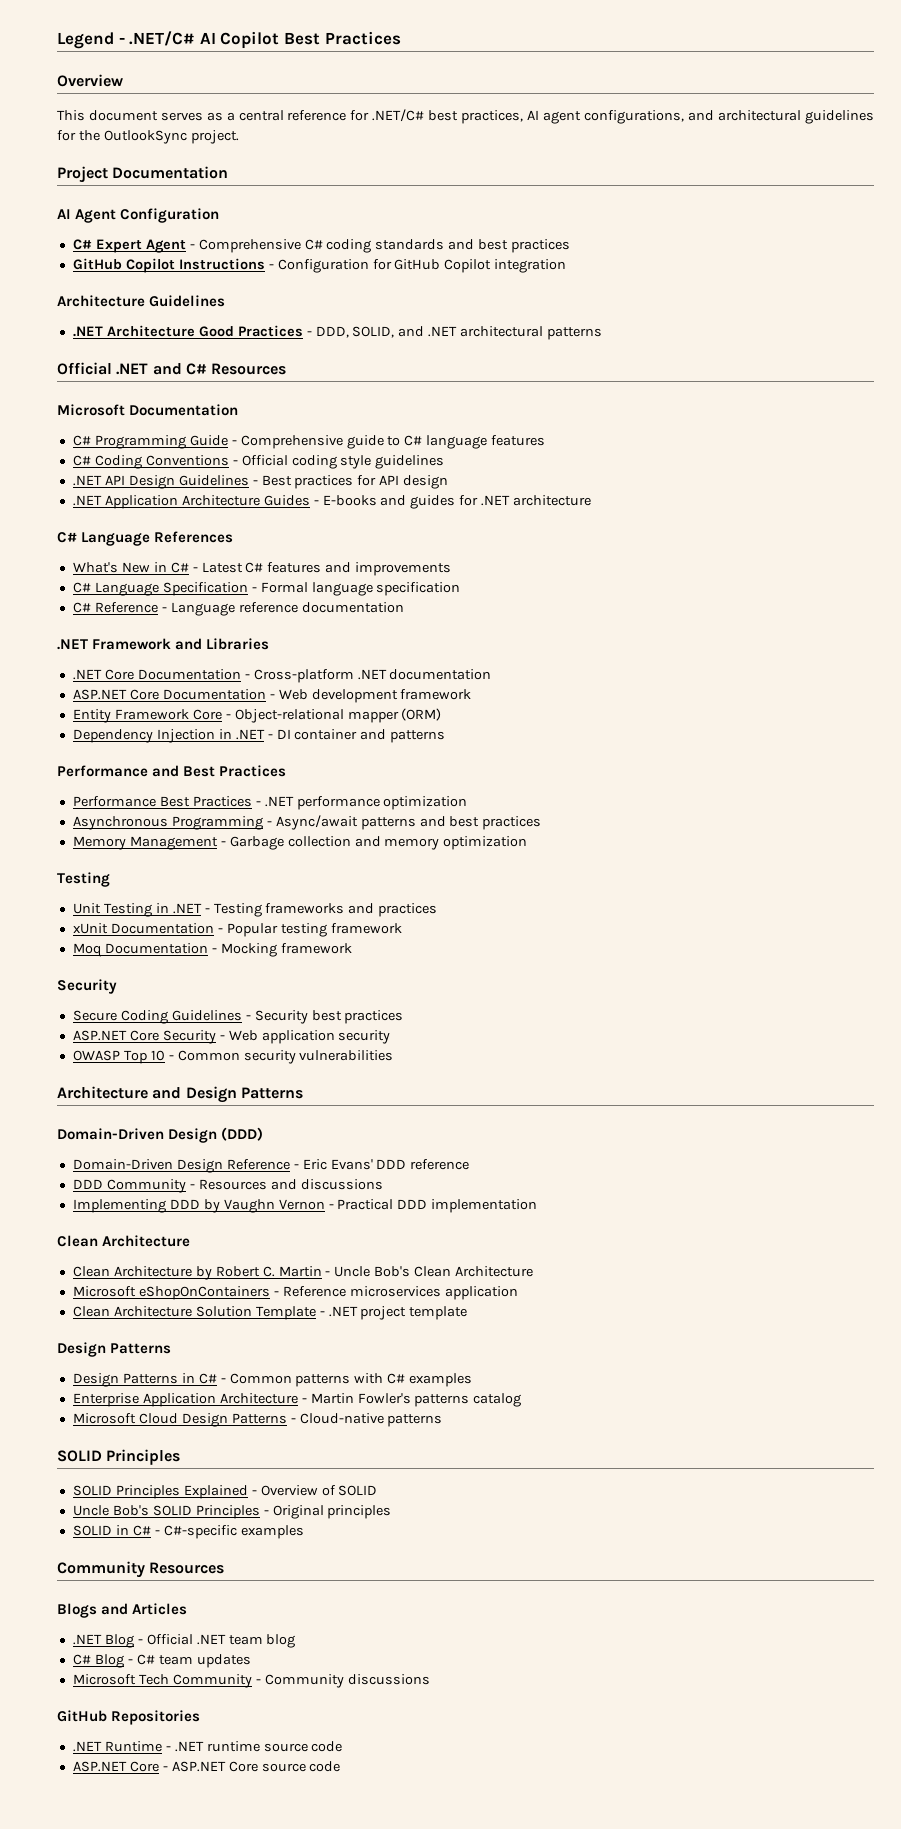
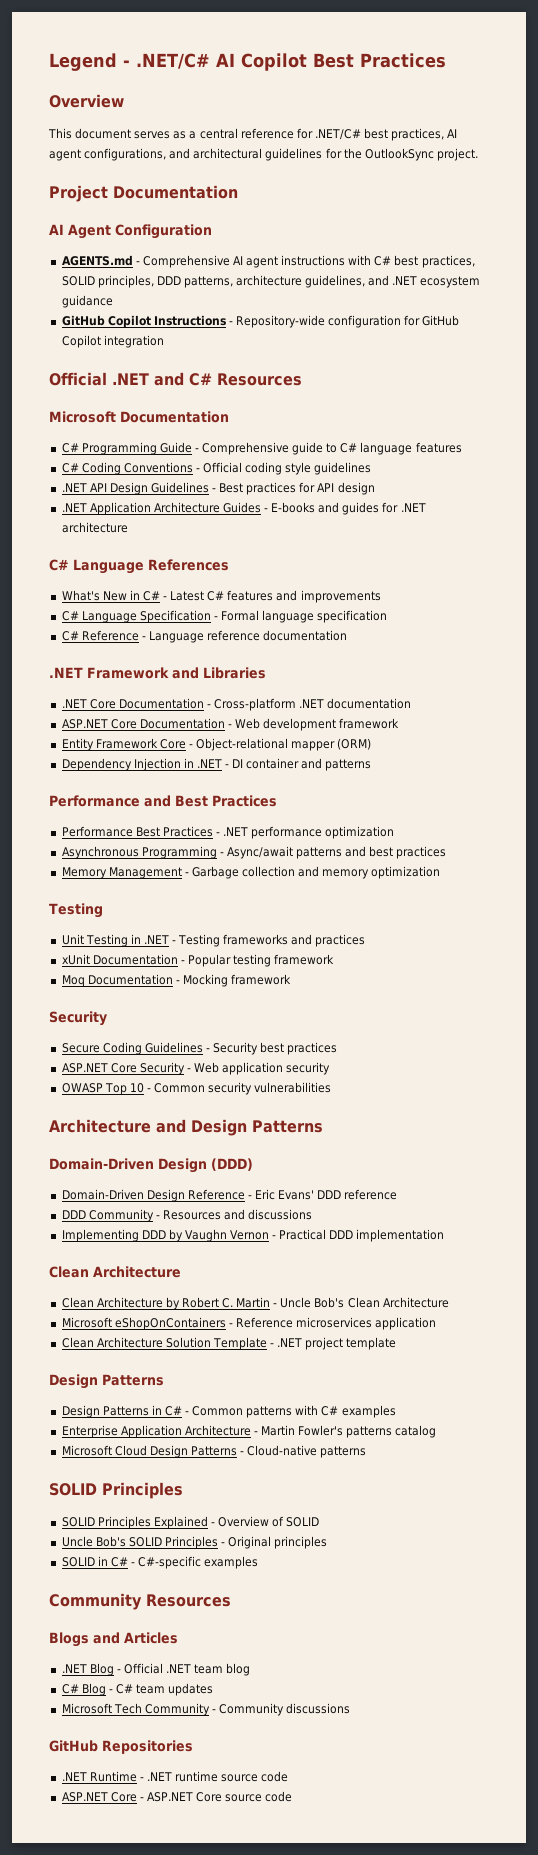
[72,239,571,253] C# Expert Agent - Comprehensive C# coding standards and best practices -> [61,255,475,268] [61,275,481,288] [61,295,113,308] AGENTS.md - Comprehensive AI agent instructions with C# best practices, SOLID principles, DDD patterns, architecture guidelines, and .NET ecosystem guidance
[277,259,369,273] Configuration -> [236,315,402,328] Repository-wide configuration
[57,295,226,307] [72,325,603,340] // Architecture Guidelines // .NET Architecture Good Practices - DDD, SOLID, and .NET architectural patterns -> (164, 341) none

